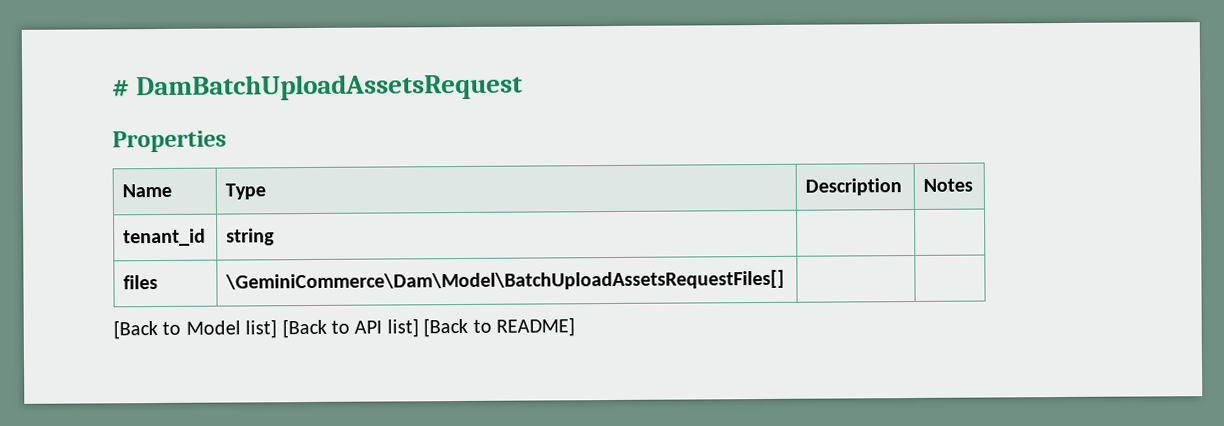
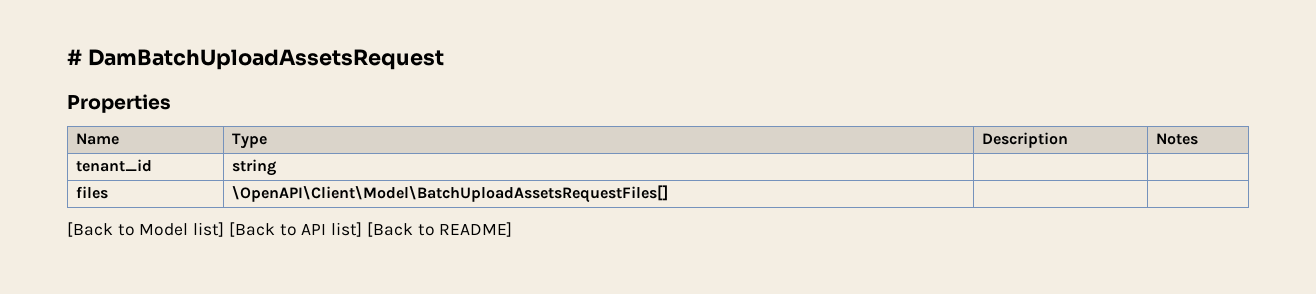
[225,269,786,292] \GeminiCommerce\Dam\Model\BatchUploadAssetsRequestFiles[] -> [232,185,669,203] \OpenAPI\Client\Model\BatchUploadAssetsRequestFiles[]

